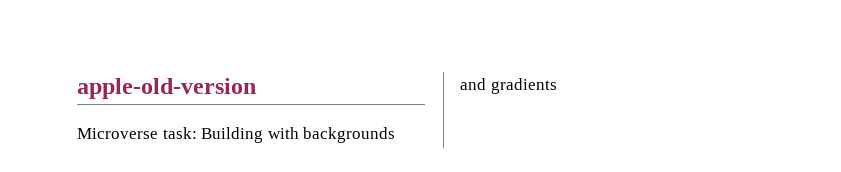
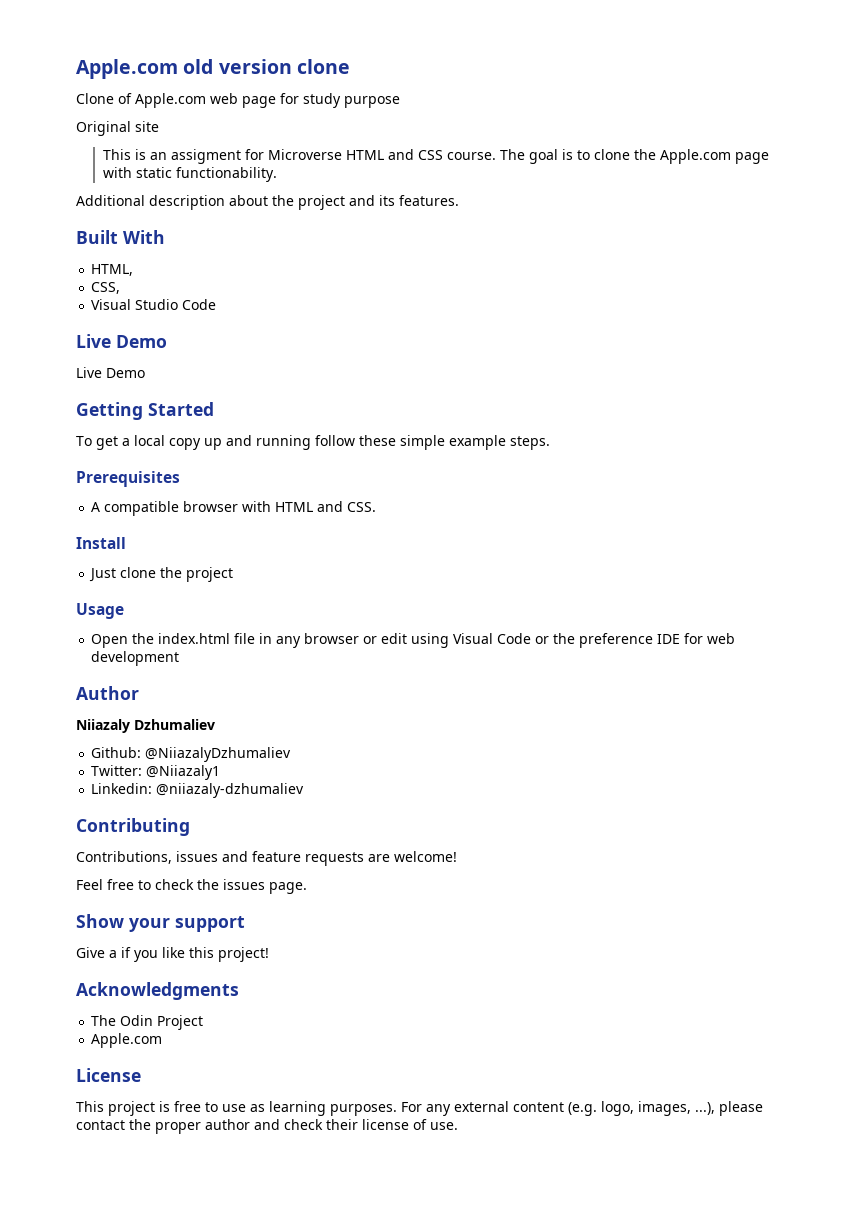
[77,78,256,99] [77,127,396,143] [460,78,557,94] apple-old-version // Microverse task: Building with backgrounds and gradients -> [76,59,350,79] [76,93,400,108] [76,121,159,136] [102,149,769,164] [102,167,277,182] [76,195,459,210] [76,230,165,244] [91,264,134,276] [91,282,121,294] [91,299,217,310] [76,334,167,348] [76,367,145,378] [76,402,214,420] [76,435,550,450] [76,471,180,487] [91,501,377,516] [76,537,126,549] [89,567,234,582] [76,603,124,619] [91,633,736,648] [91,651,180,666] [76,686,139,700] [76,719,215,733] [91,747,292,762] [91,765,221,780] [91,783,305,798] [76,818,190,836] [76,851,457,866] [76,879,307,894] [76,914,245,932] [76,947,269,962] [76,982,239,1000] [91,1015,204,1030] [91,1033,163,1048] [76,1068,141,1082] [76,1101,763,1116] [76,1119,458,1134] Apple.com old version clone // Clone of Apple.com web page for study purpose // Original site // This is an assigment for Microverse HTML and CSS course. The goal is to clone the Apple.com page with static functionability. // Additional description about the project and its features. // Built With // HTML, // CSS, // Visual Studio Code // Live Demo // Live Demo // Getting Started // To get a local copy up and running follow these simple example steps. // Prerequisites // A compatible browser with HTML and CSS. // Install // Just clone the project // Usage // Open the index.html file in any browser or edit using Visual Code or the preference IDE for web development // Author // Niiazaly Dzhumaliev // Github: @NiiazalyDzhumaliev // Twitter: @Niiazaly1 // Linkedin: @niiazaly-dzhumaliev // Contributing // Contributions, issues and feature requests are welcome! // Feel free to check the issues page. // Show your support // Give a if you like this project! // Acknowledgments // The Odin Project // Apple.com // License // This project is free to use as learning purposes. For any external content (e.g. logo, images, ...), please contact the proper author and check their license of use.

